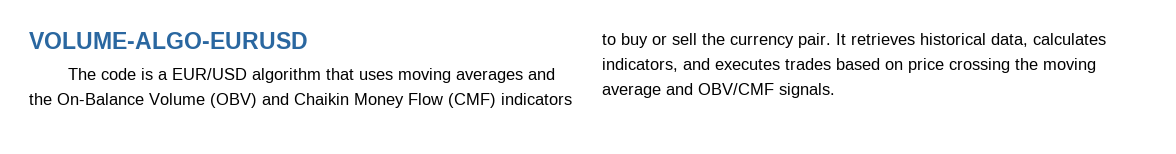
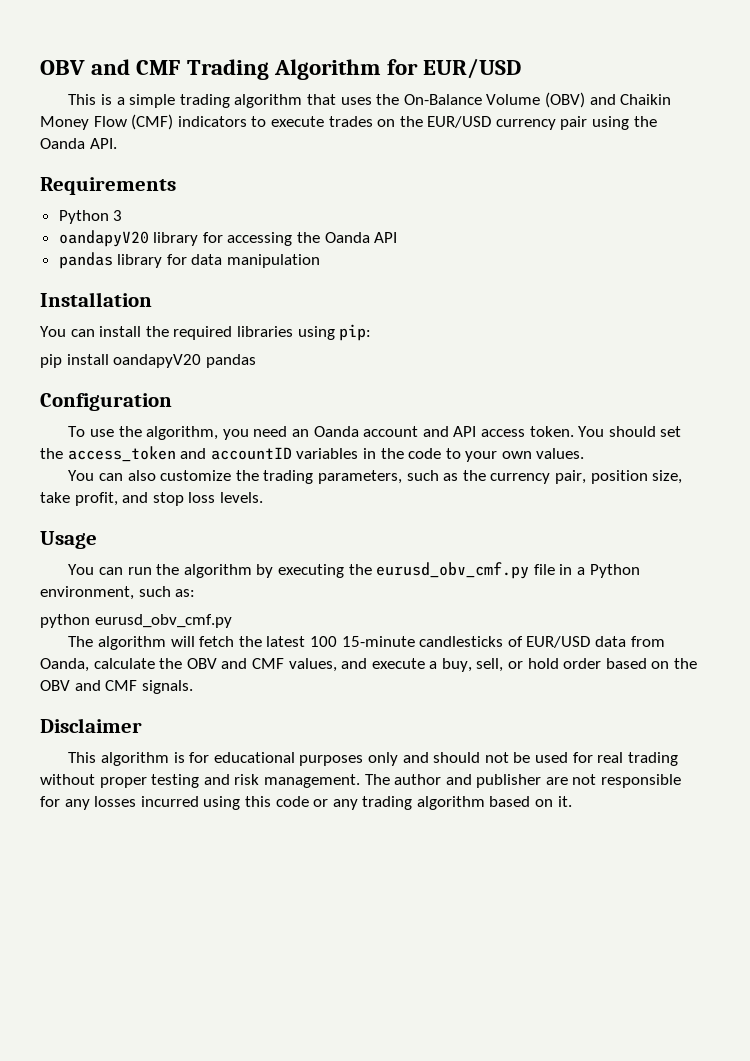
[29,32,308,49] [67,68,555,83] VOLUME-ALGO-EURUSD // The code is a EUR/USD algorithm that uses moving averages and -> [40,58,522,80] [68,94,372,108] OBV and CMF Trading Algorithm for EUR/USD // This is a simple trading algorithm that uses
[621,33,1106,48] [602,58,1096,73] [602,83,835,98] buy or sell the currency pair. It retrieves historical data, calculates indicators, and executes trades based on price crossing the moving average and OBV/CMF signals. -> [270,116,657,130] [40,138,117,149] [40,177,176,195] [58,210,123,224] [58,230,398,247] [58,252,321,269] [40,292,152,307] [40,324,372,341] [40,354,256,368] [40,393,172,411] [68,426,682,440] [40,446,585,462] [68,470,683,484] [40,492,263,506] [40,531,97,549] [68,562,640,579] [40,586,196,600] [40,614,232,628] [68,636,665,650] [40,658,698,672] [40,680,193,694] [40,718,142,733] [68,752,678,766] [40,774,682,788] [40,796,572,810] execute trades on the EUR/USD currency pair using the Oanda API. // Requirements // Python 3 // oandapyV20 library for accessing the Oanda API // pandas library for data manipulation // Installation // You can install the required libraries using pip: // pip install oandapyV20 pandas // Configuration // To use the algorithm, you need an Oanda account and API access token. You should set the access_token and accountID variables in the code to your own values. // You can also customize the trading parameters, such as the currency pair, position size, take profit, and stop loss levels. // Usage // You can run the algorithm by executing the eurusd_obv_cmf.py file in a Python environment, such as: // python eurusd_obv_cmf.py // The algorithm will fetch the latest 100 15-minute candlesticks of EUR/USD data from Oanda, calculate the OBV and CMF values, and execute a buy, sell, or hold order based on the OBV and CMF signals. // Disclaimer // This algorithm is for educational purposes only and should not be used for real trading without proper testing and risk management. The author and publisher are not responsible for any losses incurred using this code or any trading algorithm based on it.

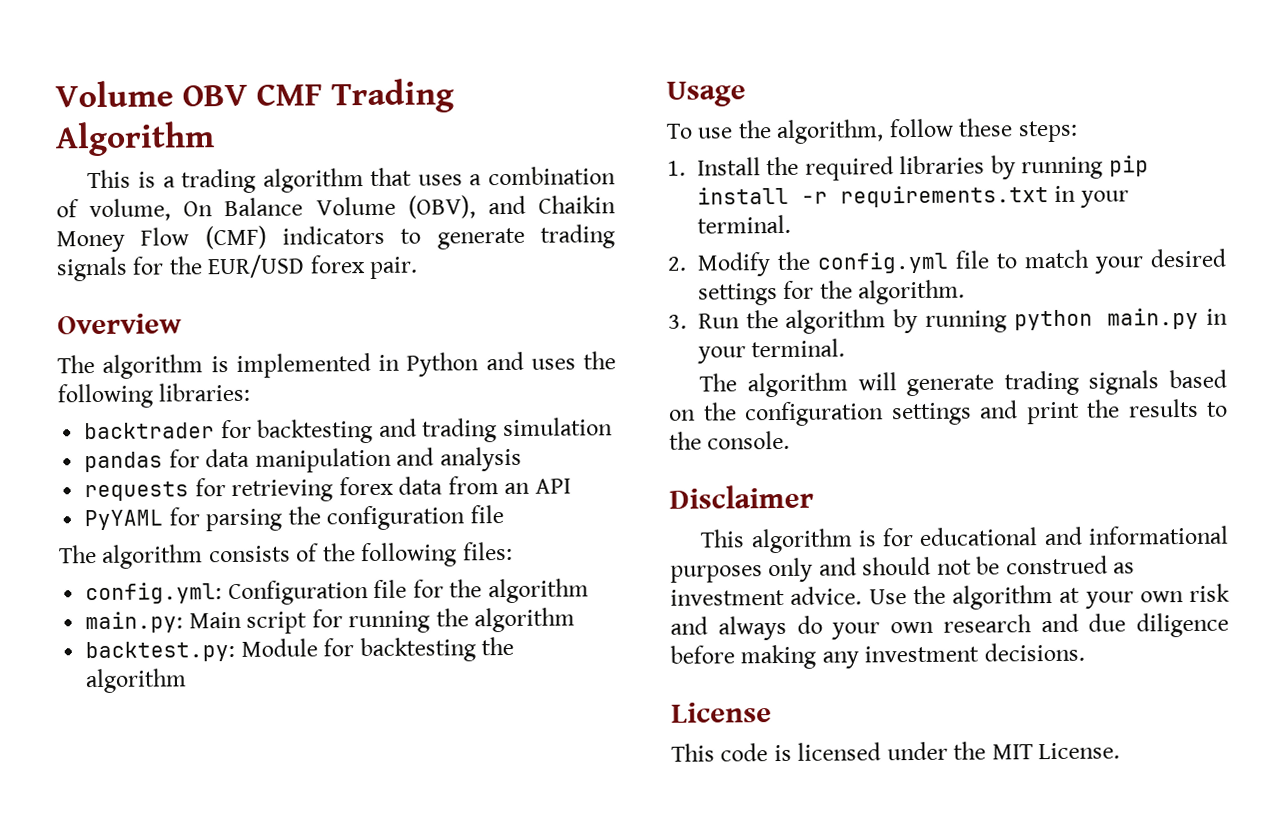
[40,59,131,75] OBV and -> [55,80,249,108] Volume OBV
[387,58,522,79] for EUR/USD -> (215, 139) none
[129,94,176,108] simple -> (176, 182) none
[376,92,585,108] the On-Balance Volume (OBV) -> [469,166,616,186] [56,195,476,222] a combination of volume, On Balance Volume (OBV),
[270,116,657,130] [40,138,117,149] [40,177,176,195] [58,210,123,224] [58,230,398,247] [58,252,163,269] execute trades on the EUR/USD currency pair using the Oanda API. // Requirements // Python 3 // oandapyV20 library for accessing the Oanda API // pandas library -> [436,224,615,250] [56,254,419,282] [57,313,182,335] [57,351,616,379] [57,382,251,409] [84,417,613,444] [84,451,164,473] generate trading signals for the EUR/USD forex pair. // Overview // The algorithm is implemented in Python and uses the following libraries: // backtrader for backtesting and trading simulation // pandas
[40,292,152,307] [40,324,372,341] [40,354,256,368] [40,393,172,411] [68,426,682,440] [40,446,585,462] [68,470,683,484] [40,492,263,506] [40,531,97,549] [68,562,640,579] [40,586,196,600] [40,614,232,628] [68,636,665,650] [40,658,698,672] [40,680,193,694] // Installation // You can install the required libraries using pip: // pip install oandapyV20 pandas // Configuration // To use the algorithm, you need an Oanda account and API access token. You should set the access_token and accountID variables in the code to your own values. // You can also customize the trading parameters, such as the currency pair, position size, take profit, and stop loss levels. // Usage // You can run the algorithm by executing the eurusd_obv_cmf.py file in a Python environment, such as: // python eurusd_obv_cmf.py // The algorithm will fetch the latest 100 15-minute candlesticks of EUR/USD data from Oanda, calculate the OBV and CMF values, and execute a buy, sell, or hold order based on the OBV and CMF signals. -> [396,446,522,472] [84,476,571,503] [84,505,504,532] [58,541,513,569] [85,578,589,606] [85,607,576,634] [85,636,515,663] [85,668,188,694] [666,81,746,107] [666,118,1078,145] [667,155,1149,181] [697,185,1129,208] [697,214,791,234] [667,248,1226,277] [698,279,966,306] [668,307,1228,334] [697,338,846,364] [699,369,1227,398] [669,398,1228,427] [669,430,791,450] and analysis // requests for retrieving forex data from an API // PyYAML for parsing the configuration file // The algorithm consists of the following files: // config.yml: Configuration file for the algorithm // main.py: Main script for running the algorithm // backtest.py: Module for backtesting the algorithm // Usage // To use the algorithm, follow these steps: // 1. Install the required libraries by running pip install -r requirements.txt in your terminal. // 2. Modify the config.yml file to match your desired settings for the algorithm. // 3. Run the algorithm by running python main.py in your terminal. // The algorithm will generate trading signals based on the configuration settings and print the results to the console.
(295, 757) none -> [1043,525,1229,546] and informational
[534,752,678,766] [40,774,682,788] [40,796,572,810] used for real trading without proper testing and risk management. The author and publisher are not responsible for any losses incurred using this code or any trading algorithm based on it. -> [1005,555,1136,575] [670,583,1230,610] [670,612,1229,641] [670,642,1085,670] [671,702,772,723] [671,741,1121,762] construed as investment advice. Use the algorithm at your own risk and always do your own research and due diligence before making any investment decisions. // License // This code is licensed under the MIT License.

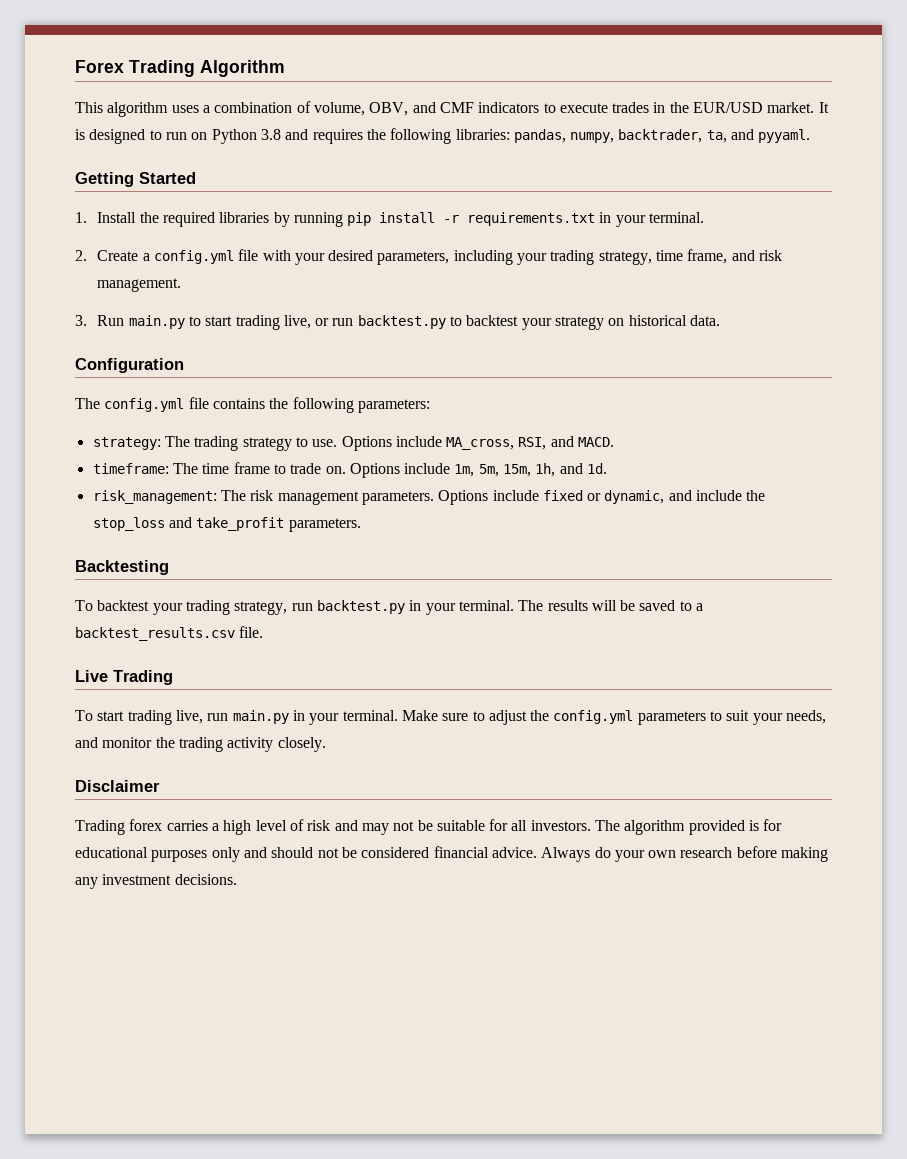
[55,80,324,108] Volume OBV CMF -> [75,60,124,73] Forex
[137,167,413,194] is a trading algorithm that -> [107,102,169,117] algorithm
[183,195,616,219] [56,224,615,253] [56,254,419,282] [57,313,182,335] [57,351,616,379] [57,382,251,409] [84,417,613,444] [84,446,522,473] [84,476,571,503] [84,505,504,532] [58,541,513,569] [85,578,589,606] [85,607,576,634] [85,636,515,663] [85,668,188,694] [666,81,746,107] [666,118,1078,145] On Balance Volume (OBV), and Chaikin Money Flow (CMF) indicators to generate trading signals for the EUR/USD forex pair. // Overview // The algorithm is implemented in Python and uses the following libraries: // backtrader for backtesting and trading simulation // pandas for data manipulation and analysis // requests for retrieving forex data from an API // PyYAML for parsing the configuration file // The algorithm consists of the following files: // config.yml: Configuration file for the algorithm // main.py: Main script for running the algorithm // backtest.py: Module for backtesting the algorithm // Usage // To use the algorithm, follow these steps: -> [369,102,829,116] [75,128,811,144] [75,172,196,187] OBV, and CMF indicators to execute trades in the EUR/USD market. It is designed to run on Python 3.8 and requires the following libraries: pandas, numpy, backtrader, ta, and pyyaml. // Getting Started
[697,248,1226,277] [698,279,966,306] [668,307,1228,334] [697,338,846,364] [699,369,1227,398] [669,398,1228,427] [669,430,791,450] [669,484,814,509] [700,528,853,554] Modify the config.yml file to match your desired settings for the algorithm. // 3. Run the algorithm by running python main.py in your terminal. // The algorithm will generate trading signals based on the configuration settings and print the results to the console. // Disclaimer // This algorithm -> [97,249,783,265] [97,278,182,292] [75,315,721,330] [75,358,184,373] [75,397,430,413] [92,436,615,451] [92,462,608,478] [92,490,766,505] [92,517,361,532] [75,560,169,575] [75,600,704,615] [75,626,264,641] [75,670,173,685] [75,710,827,725] [75,737,326,752] [75,780,160,792] [75,819,745,835] Create a config.yml file with your desired parameters, including your trading strategy, time frame, and risk management. // 3. Run main.py to start trading live, or run backtest.py to backtest your strategy on historical data. // Configuration // The config.yml file contains the following parameters: // strategy: The trading strategy to use. Options include MA_cross, RSI, and MACD. // timeframe: The time frame to trade on. Options include 1m, 5m, 15m, 1h, and 1d. // risk_management: The risk management parameters. Options include fixed or dynamic, and include the stop_loss and take_profit parameters. // Backtesting // To backtest your trading strategy, run backtest.py in your terminal. The results will be saved to a backtest_results.csv file. // Live Trading // To start trading live, run main.py in your terminal. Make sure to adjust the config.yml parameters to suit your needs, and monitor the trading activity closely. // Disclaimer // Trading forex carries a high level of risk and may not be suitable for all investors. The algorithm provided
[1043,525,1229,546] and informational -> (148, 852) none
[1005,555,1136,575] [670,583,1230,610] [670,615,787,641] construed as investment advice. Use the algorithm at your own risk and always -> [361,846,591,862] considered financial advice. Always
[1040,612,1229,638] and due diligence -> (733, 852) none
[671,702,772,723] [671,741,1121,762] // License // This code is licensed under the MIT License. -> (237, 879) none

